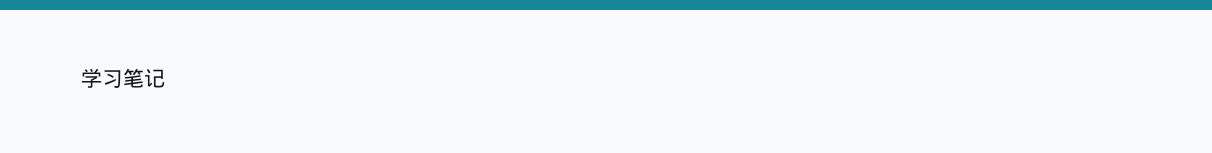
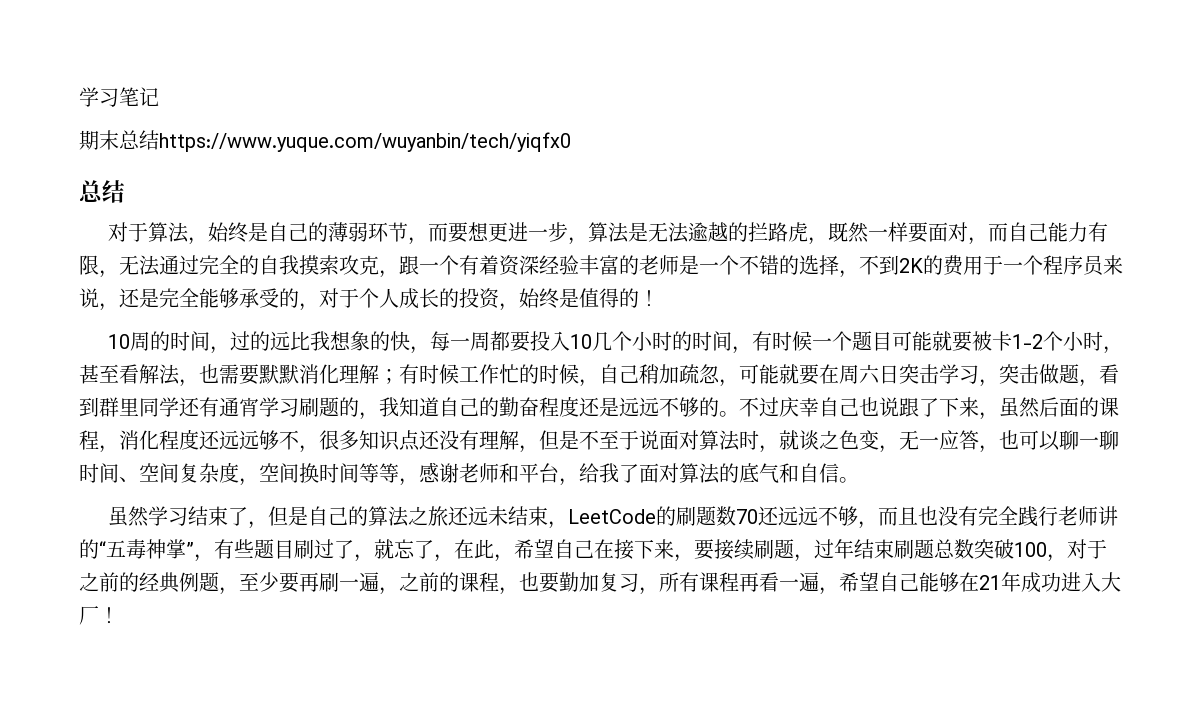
(165, 78) none -> [79,130,571,152] [79,180,125,203] [107,222,1108,245] [79,255,1123,278] [79,288,659,311] [107,331,1123,354] [79,364,1119,387] [79,396,1119,420] [79,429,1119,453] [79,462,859,486] [107,506,1118,529] [79,539,1107,562] [79,572,1121,595] [79,606,119,625] // 期末总结https://www.yuque.com/wuyanbin/tech/yiqfx0 // 总结 // 对于算法，始终是自己的薄弱环节，而要想更进一步，算法是无法逾越的拦路虎，既然一样要面对，而自己能力有限，无法通过完全的自我摸索攻克，跟一个有着资深经验丰富的老师是一个不错的选择，不到2K的费用于一个程序员来说，还是完全能够承受的，对于个人成长的投资，始终是值得的！ // 10周的时间，过的远比我想象的快，每一周都要投入10几个小时的时间，有时候一个题目可能就要被卡1-2个小时，甚至看解法，也需要默默消化理解；有时候工作忙的时候，自己稍加疏忽，可能就要在周六日突击学习，突击做题，看到群里同学还有通宵学习刷题的，我知道自己的勤奋程度还是远远不够的。不过庆幸自己也说跟了下来，虽然后面的课程，消化程度还远远够不，很多知识点还没有理解，但是不至于说面对算法时，就谈之色变，无一应答，也可以聊一聊时间、空间复杂度，空间换时间等等，感谢老师和平台，给我了面对算法的底气和自信。 // 虽然学习结束了，但是自己的算法之旅还远未结束，LeetCode的刷题数70还远远不够，而且也没有完全践行老师讲的“五毒神掌”，有些题目刷过了，就忘了，在此，希望自己在接下来，要接续刷题，过年结束刷题总数突破100，对于之前的经典例题，至少要再刷一遍，之前的课程，也要勤加复习，所有课程再看一遍，希望自己能够在21年成功进入大厂！

